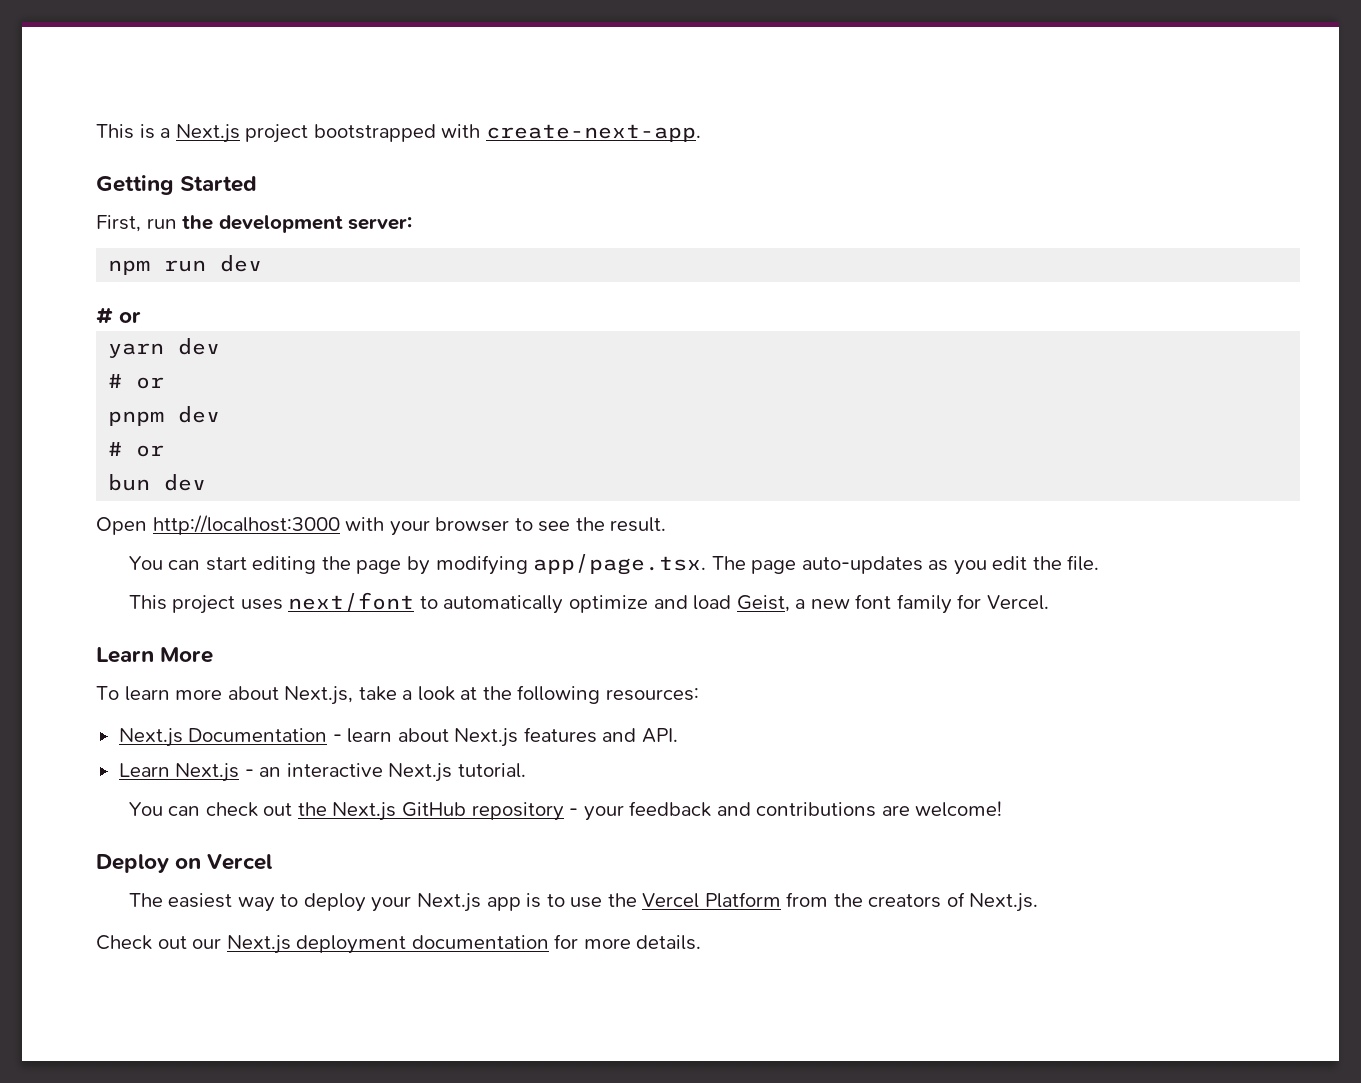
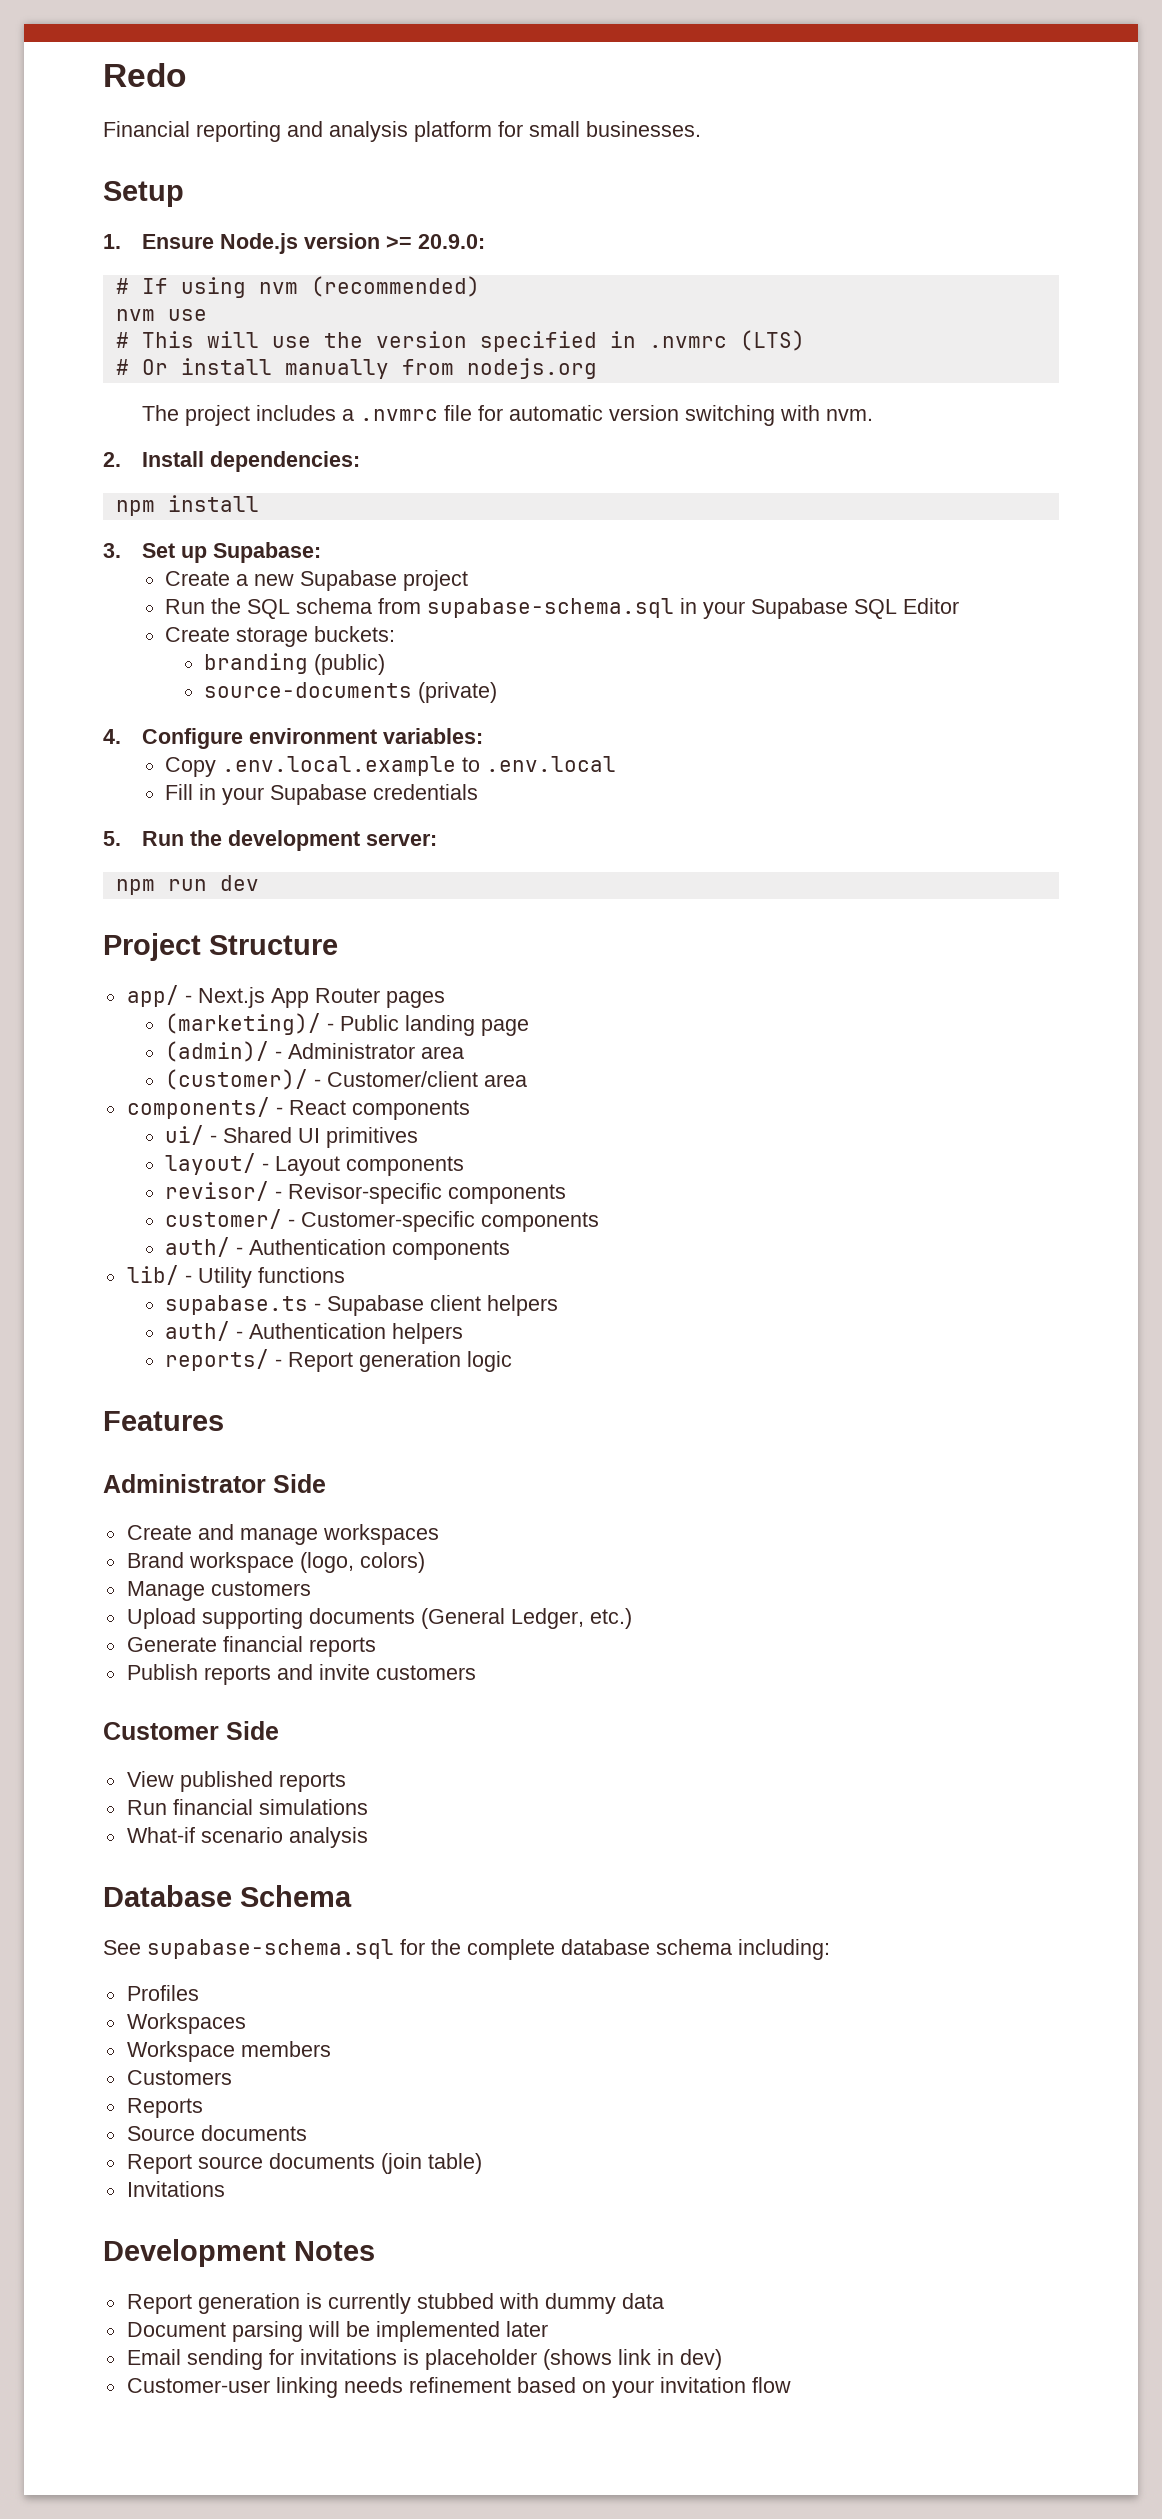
[96,124,701,143] [96,175,258,195] [96,215,177,232] This is a Next.js project bootstrapped with create-next-app. // Getting Started // First, run -> [103,63,186,87] [103,121,701,142] [103,181,184,207] [103,233,485,254] [115,276,480,298] [115,309,207,321] [115,330,805,352] [115,358,597,379] [141,405,873,426] [103,451,360,472] [115,495,259,516] [103,542,321,563] [165,570,469,591] [165,598,960,619] [165,626,396,647] [204,653,386,675] [204,682,498,703] [103,728,483,749] [165,756,617,777] [165,784,479,805] [103,831,184,846] Redo // Financial reporting and analysis platform for small businesses. // Setup // 1. Ensure Node.js version >= 20.9.0: // # If using nvm (recommended) // nvm use // # This will use the version specified in .nvmrc (LTS) // # Or install manually from nodejs.org // The project includes a .nvmrc file for automatic version switching with nvm. // 2. Install dependencies: // npm install // 3. Set up Supabase: // Create a new Supabase project // Run the SQL schema from supabase-schema.sql in your Supabase SQL Editor // Create storage buckets: // branding (public) // source-documents (private) // 4. Configure environment variables: // Copy .env.local.example to .env.local // Fill in your Supabase credentials // 5. Run
[96,307,142,324] [108,338,221,358] [108,374,165,389] [108,406,221,426] [108,442,165,457] [108,474,207,491] [96,515,667,536] [128,554,1100,575] [128,592,1049,614] [96,647,214,663] [96,685,699,705] [118,727,678,747] [118,763,526,782] [128,801,1003,821] [96,854,273,873] [128,892,1039,912] [96,934,702,954] # or // yarn dev // # or // pnpm dev // # or // bun dev // Open http://localhost:3000 with your browser to see the result. // You can start editing the page by modifying app/page.tsx. The page auto-updates as you edit the file. // This project uses next/font to automatically optimize and load Geist, a new font family for Vercel. // Learn More // To learn more about Next.js, take a look at the following resources: // Next.js Documentation - learn about Next.js features and API. // Learn Next.js - an interactive Next.js tutorial. // You can check out the Next.js GitHub repository - your feedback and contributions are welcome! // Deploy on Vercel // The easiest way to deploy your Next.js app is to use the Vercel Platform from the creators of Next.js. // Check out our Next.js deployment documentation for more details. -> [103,933,338,961] [126,985,445,1008] [165,1013,530,1036] [165,1041,465,1062] [165,1069,528,1090] [126,1097,470,1120] [165,1125,419,1148] [165,1153,465,1176] [165,1181,567,1204] [165,1209,600,1232] [165,1237,511,1260] [126,1265,345,1288] [165,1295,559,1316] [165,1321,464,1344] [165,1349,513,1372] [103,1411,224,1431] [103,1474,326,1493] [126,1524,439,1545] [126,1552,425,1573] [126,1581,311,1601] [126,1608,632,1629] [126,1636,376,1657] [126,1664,476,1685] [103,1721,279,1740] [126,1771,346,1792] [126,1799,368,1815] [126,1827,368,1848] [103,1885,352,1907] [103,1939,830,1960] [126,1985,199,2001] [126,2013,246,2034] [126,2041,331,2062] [126,2070,232,2085] [126,2098,203,2118] [126,2125,307,2141] [126,2153,482,2174] [126,2181,225,2197] [103,2239,375,2267] [126,2293,664,2314] [126,2321,548,2342] [126,2349,722,2370] [126,2377,791,2398] Project Structure // app/ - Next.js App Router pages // (marketing)/ - Public landing page // (admin)/ - Administrator area // (customer)/ - Customer/client area // components/ - React components // ui/ - Shared UI primitives // layout/ - Layout components // revisor/ - Revisor-specific components // customer/ - Customer-specific components // auth/ - Authentication components // lib/ - Utility functions // supabase.ts - Supabase client helpers // auth/ - Authentication helpers // reports/ - Report generation logic // Features // Administrator Side // Create and manage workspaces // Brand workspace (logo, colors) // Manage customers // Upload supporting documents (General Ledger, etc.) // Generate financial reports // Publish reports and invite customers // Customer Side // View published reports // Run financial simulations // What-if scenario analysis // Database Schema // See supabase-schema.sql for the complete database schema including: // Profiles // Workspaces // Workspace members // Customers // Reports // Source documents // Report source documents (join table) // Invitations // Development Notes // Report generation is currently stubbed with dummy data // Document parsing will be implemented later // Email sending for invitations is placeholder (shows link in dev) // Customer-user linking needs refinement based on your invitation flow

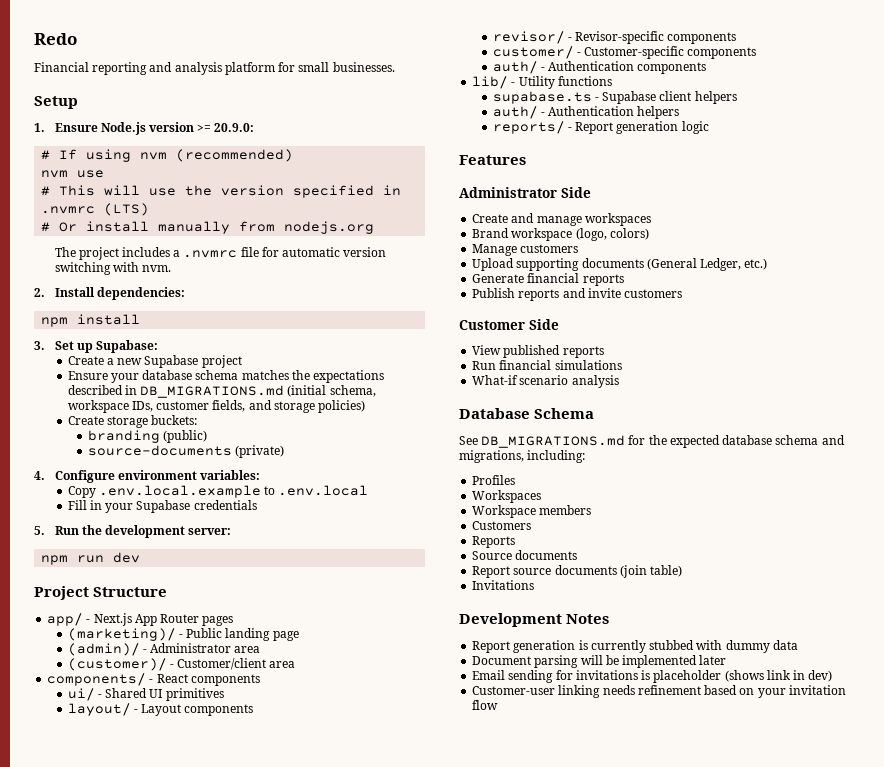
[165,598,960,619] Run the SQL schema from supabase-schema.sql in your Supabase SQL Editor -> [67,370,385,383] [67,385,376,398] [67,400,366,413] Ensure your database schema matches the expectations described in DB_MIGRATIONS.md (initial schema, workspace IDs, customer fields, and storage policies)
[147,1939,394,1959] supabase-schema.sql -> [481,435,626,448] DB_MIGRATIONS.md
[467,1939,732,1960] complete database schema -> [669,435,845,448] [459,450,524,463] expected database schema and migrations,

